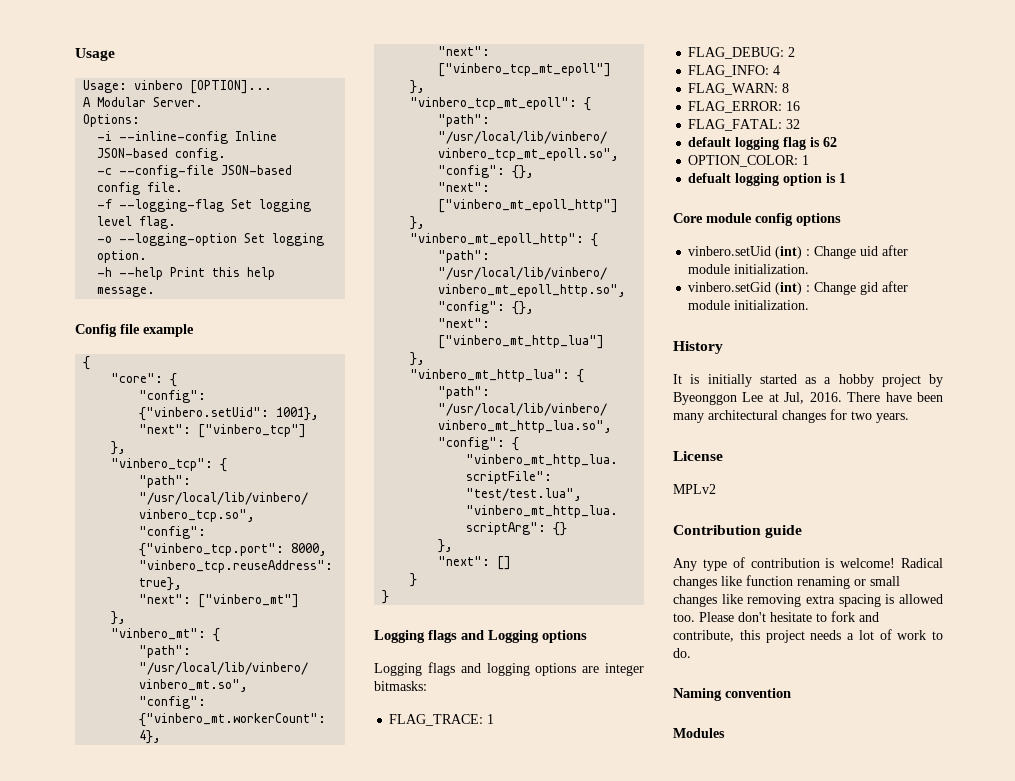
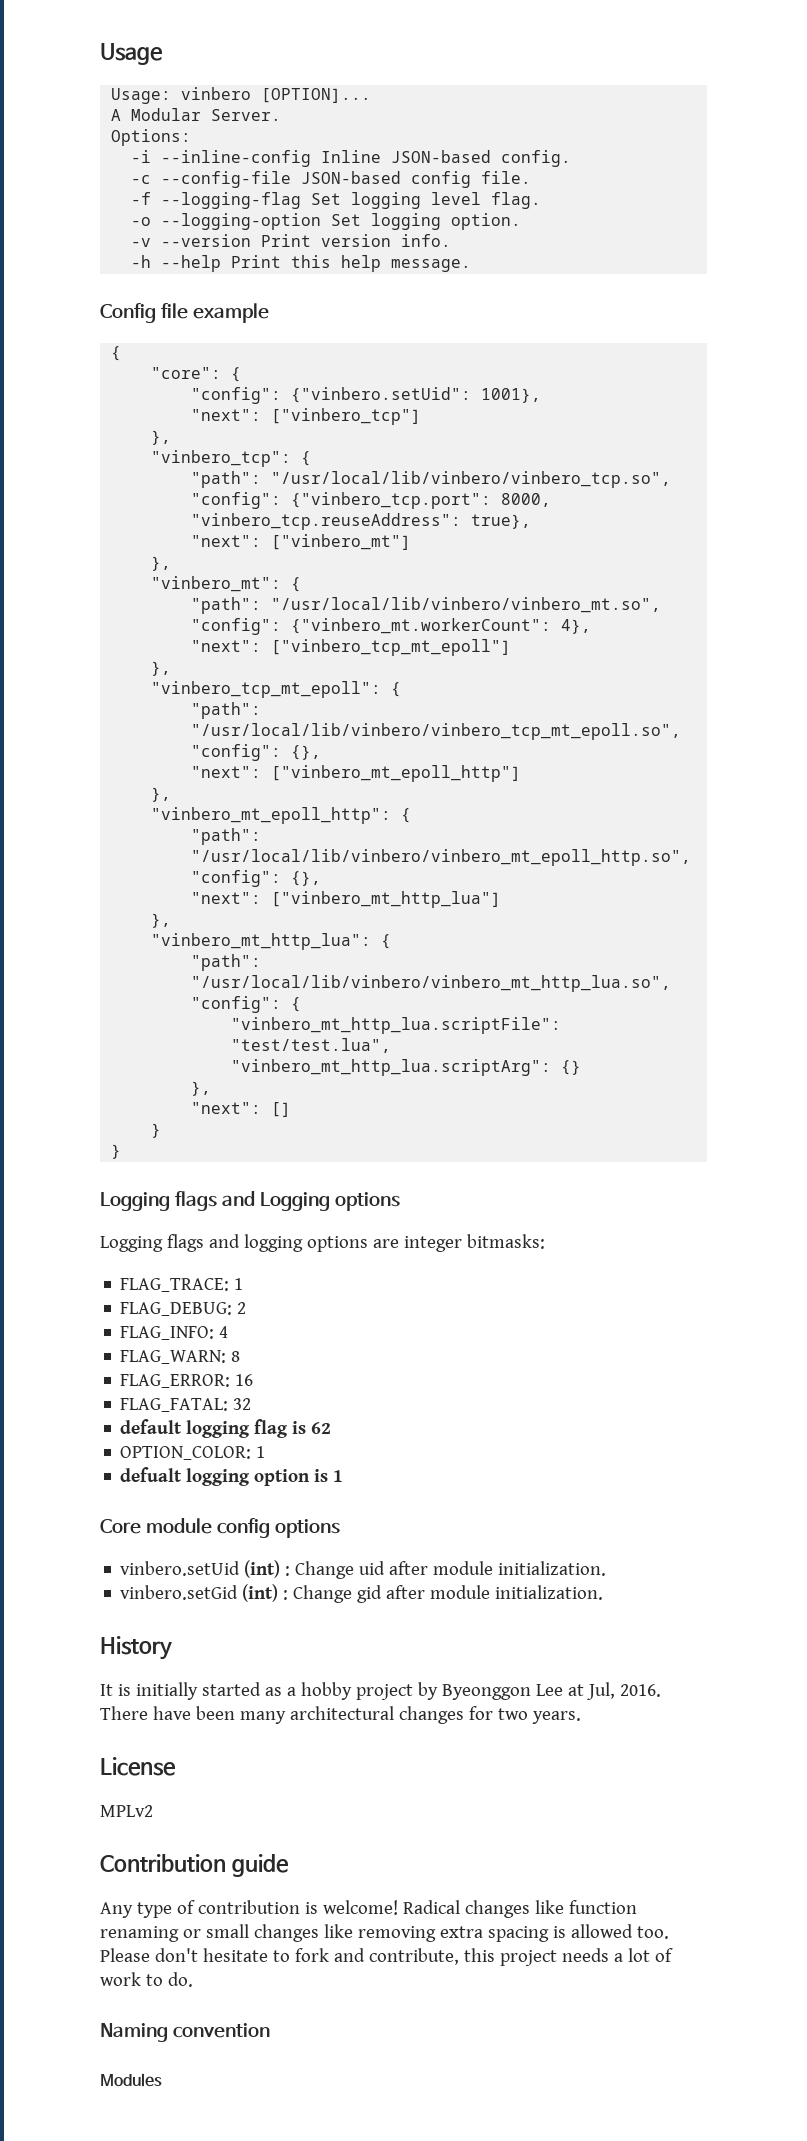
(148, 256) none -> [131,234,452,247] // -v --version Print version info.

